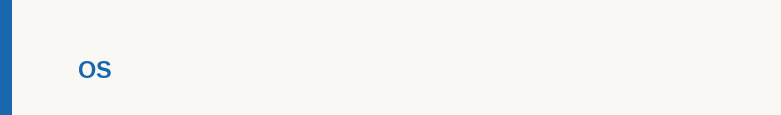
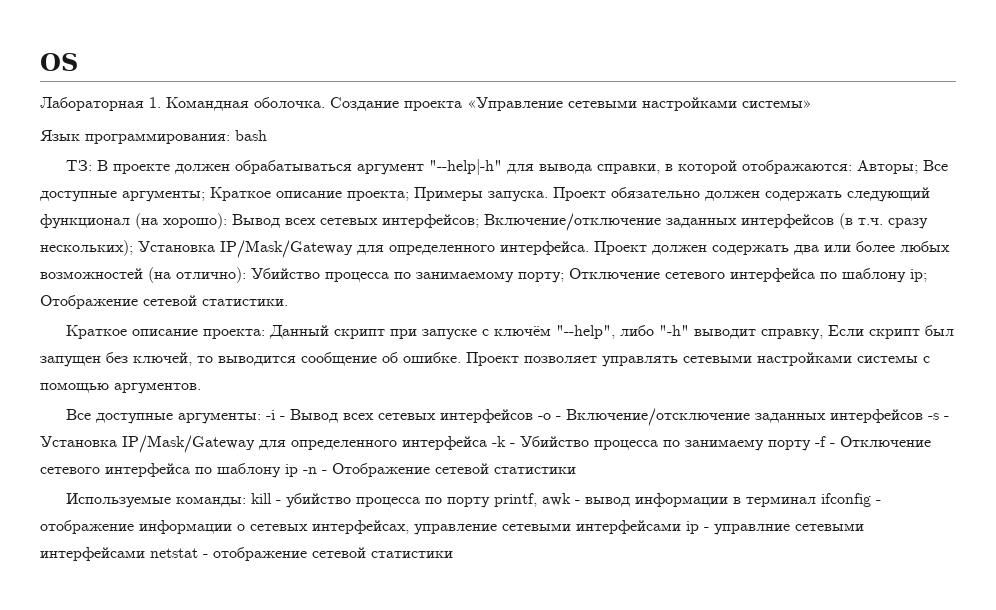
(112, 69) none -> [40,97,812,111] [40,130,267,144] [66,159,949,175] [40,187,930,202] [40,213,928,231] [40,240,950,258] [40,267,927,283] [40,295,288,309] [66,325,955,340] [40,352,930,367] [40,382,201,394] [66,408,950,426] [40,435,931,453] [40,463,576,478] [66,493,882,508] [40,520,864,535] [40,547,453,561] // Лабораторная 1. Командная оболочка. Создание проекта «Управление сетевыми настройками системы» // Язык программирования: bash // ТЗ: В проекте должен обрабатываться аргумент "--help|-h" для вывода справки, в которой отображаются: Авторы; Все доступные аргументы; Краткое описание проекта; Примеры запуска. Проект обязательно должен содержать следующий функционал (на хорошо): Вывод всех сетевых интерфейсов; Включение/отключение заданных интерфейсов (в т.ч. сразу нескольких); Установка IP/Mask/Gateway для определенного интерфейса. Проект должен содержать два или более любых возможностей (на отлично): Убийство процесса по занимаемому порту; Отключение сетевого интерфейса по шаблону ip; Отображение сетевой статистики. // Краткое описание проекта: Данный скрипт при запуске с ключём "--help", либо "-h" выводит справку, Если скрипт был запущен без ключей, то выводится сообщение об ошибке. Проект позволяет управлять сетевыми настройками системы с помощью аргументов. // Все доступные аргументы: -i - Вывод всех сетевых интерфейсов -o - Включение/отсключение заданных интерфейсов -s - Установка IP/Mask/Gateway для определенного интерфейса -k - Убийство процесса по занимаему порту -f - Отключение сетевого интерфейса по шаблону ip -n - Отображение сетевой статистики // Используемые команды: kill - убийство процесса по порту printf, awk - вывод информации в терминал ifconfig - отображение информации о сетевых интерфейсах, управление сетевыми интерфейсами ip - управлние сетевыми интерфейсами netstat - отображение сетевой статистики

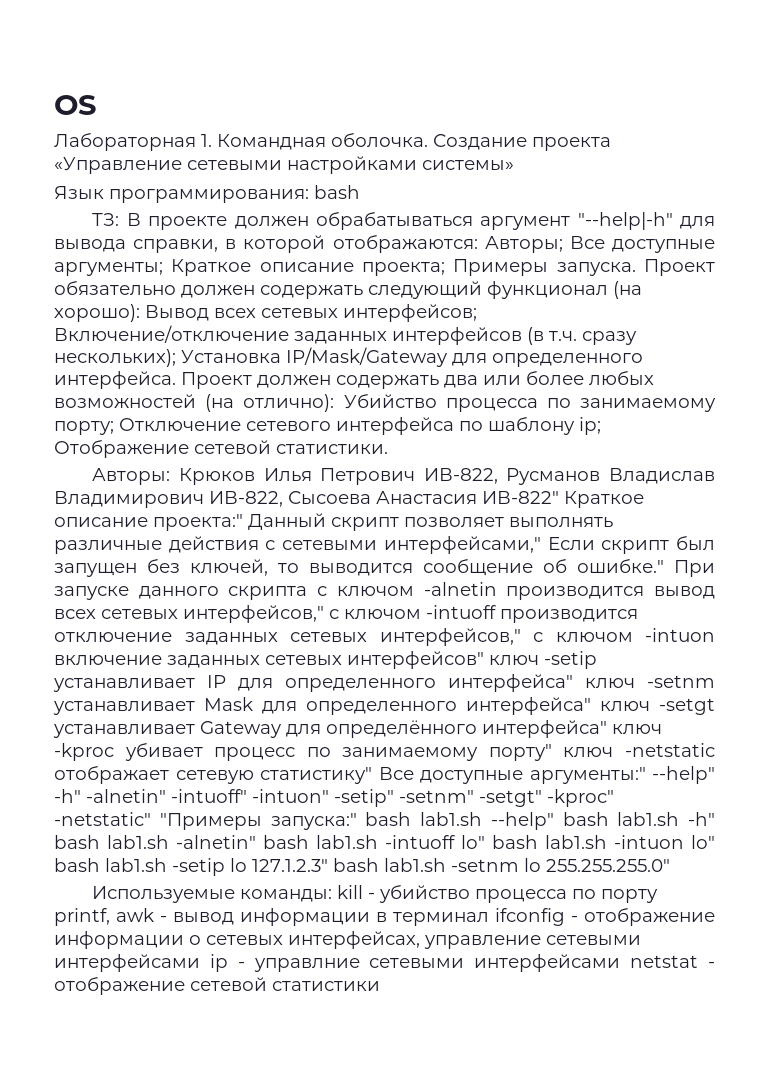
[66,325,266,339] Краткое описание проекта: -> [92,468,715,485] [54,491,644,508] [54,514,243,531] Авторы: Крюков Илья Петрович ИВ-822, Русманов Владислав Владимирович ИВ-822, Сысоева Анастасия ИВ-822" Краткое описание проекта:"
[390,325,824,340] при запуске с ключём "--help", либо "-h" выводит справку, -> [404,517,613,528] [54,536,541,554] позволяет выполнять различные действия с сетевыми интерфейсами,"
[403,352,930,367] [40,382,201,394] [66,408,950,426] [40,435,931,453] [40,463,576,478] ошибке. Проект позволяет управлять сетевыми настройками системы с помощью аргументов. // Все доступные аргументы: -i - Вывод всех сетевых интерфейсов -o - Включение/отсключение заданных интерфейсов -s - Установка IP/Mask/Gateway для определенного интерфейса -k - Убийство процесса по занимаему порту -f - Отключение сетевого интерфейса по шаблону ip -n - Отображение сетевой статистики -> [577,559,715,577] [54,582,715,600] [54,605,638,623] [54,628,715,646] [54,651,597,669] [53,674,715,692] [53,697,715,715] [53,720,662,738] [54,743,715,761] [54,766,715,784] [54,789,614,807] [54,812,715,830] [54,835,715,849] [54,858,670,876] ошибке." При запуске данного скрипта с ключом -alnetin производится вывод всех сетевых интерфейсов," с ключом -intuoff производится отключение заданных сетевых интерфейсов," с ключом -intuon включение заданных сетевых интерфейсов" ключ -setip устанавливает IP для определенного интерфейса" ключ -setnm устанавливает Mask для определенного интерфейса" ключ -setgt устанавливает Gateway для определённого интерфейса" ключ -kproc убивает процесс по занимаемому порту" ключ -netstatic отображает сетевую статистику" Все доступные аргументы:" --help" -h" -alnetin" -intuoff" -intuon" -setip" -setnm" -setgt" -kproc" -netstatic" "Примеры запуска:" bash lab1.sh --help" bash lab1.sh -h" bash lab1.sh -alnetin" bash lab1.sh -intuoff lo" bash lab1.sh -intuon lo" bash lab1.sh -setip lo 127.1.2.3" bash lab1.sh -setnm lo 255.255.255.0"

